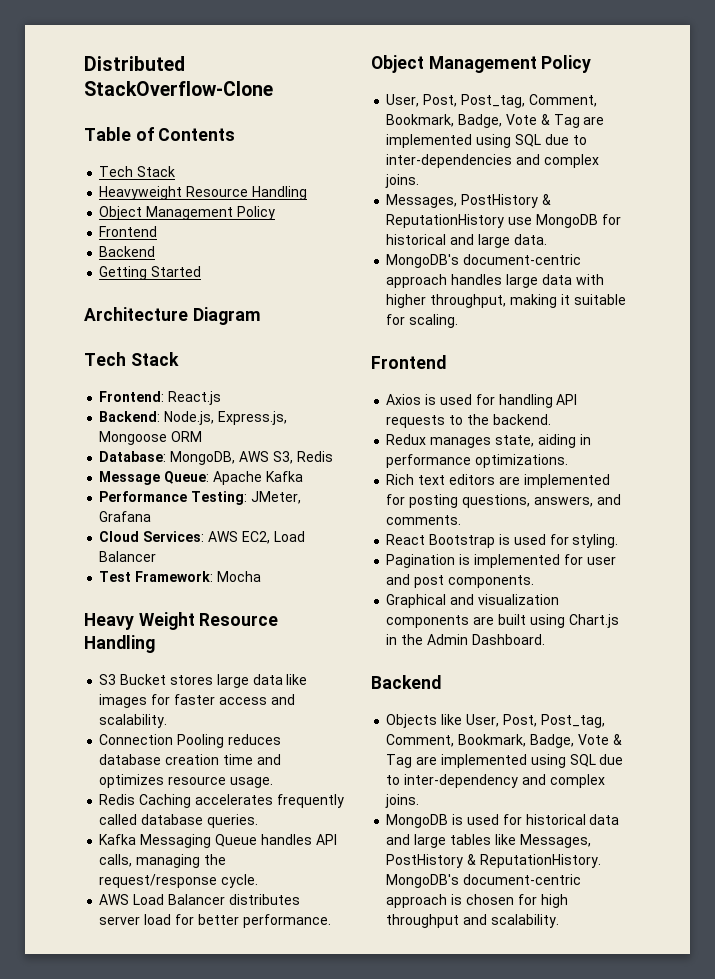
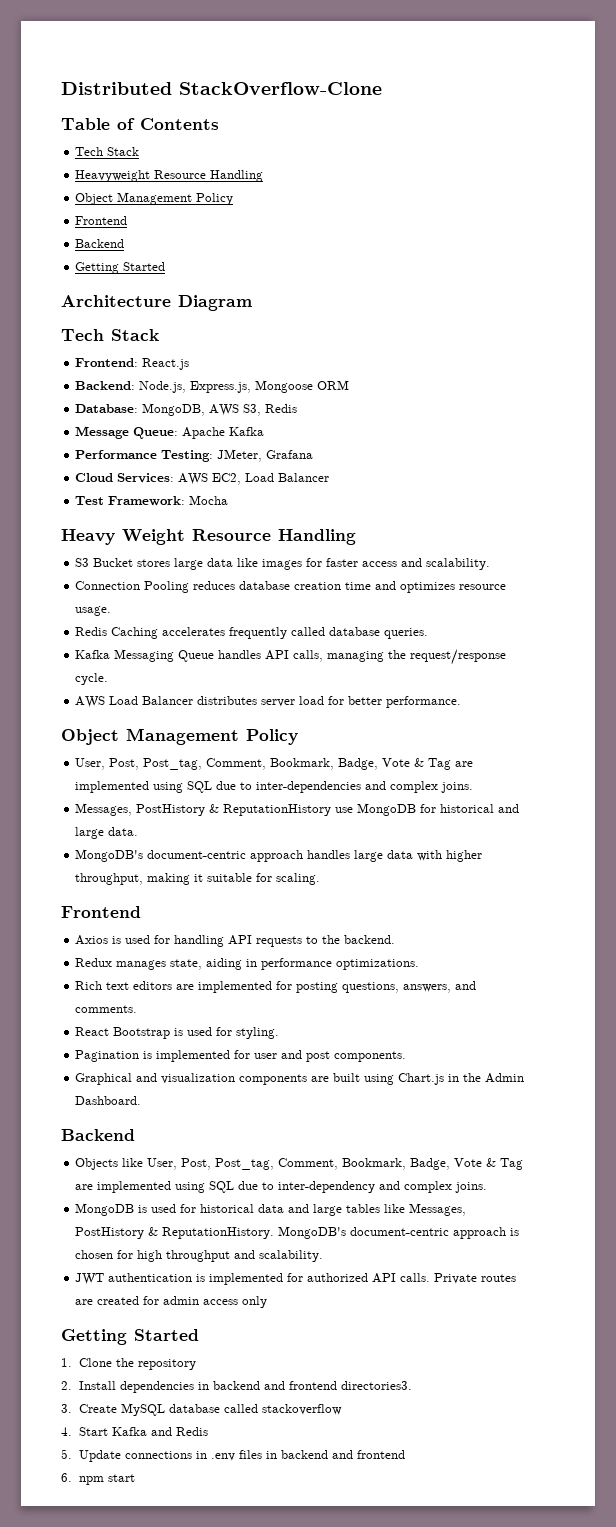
(559, 921) none -> [75,1273,517,1285] [75,1296,268,1308] [61,1329,199,1345] [61,1358,196,1370] [61,1381,412,1393] [61,1403,342,1416] [61,1427,208,1436] [61,1449,405,1462] [61,1473,135,1485] // JWT authentication is implemented for authorized API calls. Private routes are created for admin access only // Getting Started // 1. Clone the repository // 2. Install dependencies in backend and frontend directories3. // 3. Create MySQL database called stackoverflow // 4. Start Kafka and Redis // 5. Update connections in .env files in backend and frontend // 6. npm start

